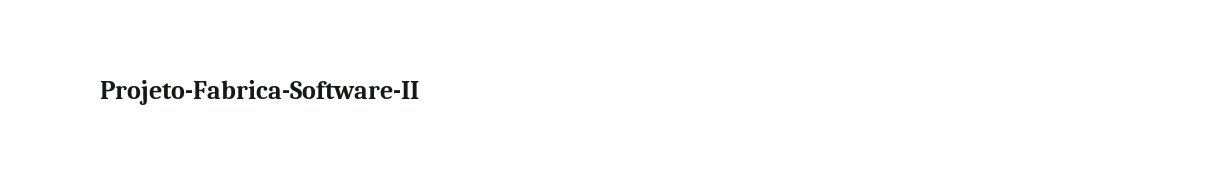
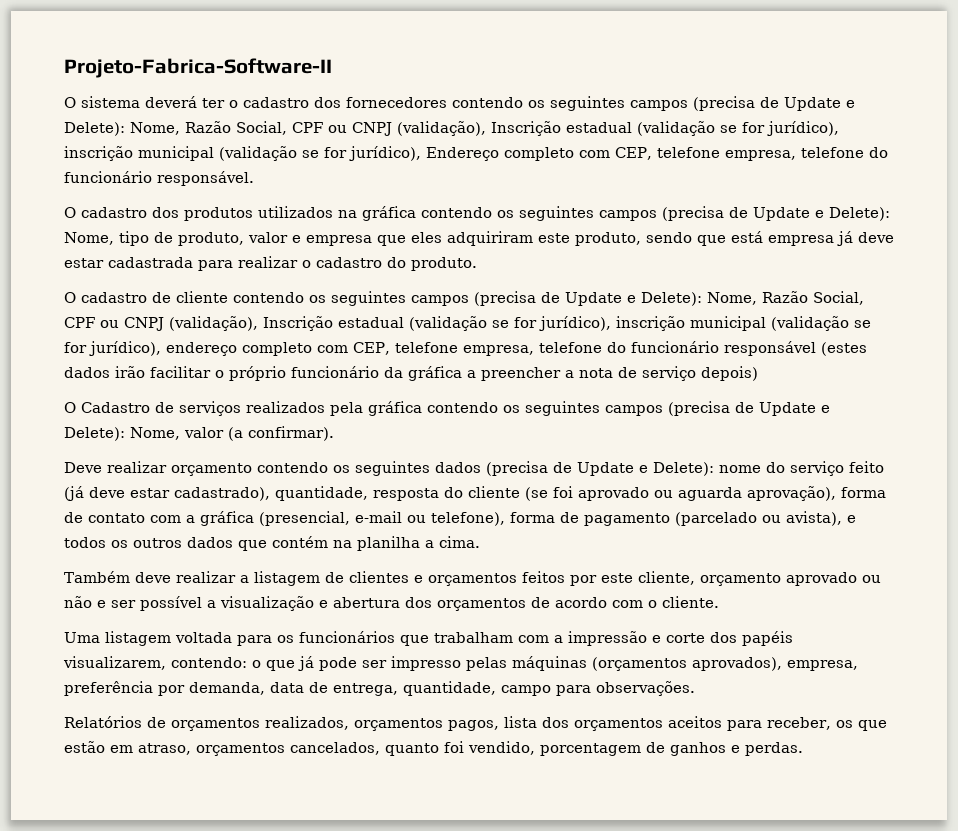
(419, 92) none -> [64,96,855,111] [64,121,839,136] [64,146,888,161] [64,171,254,186] [64,206,890,221] [64,231,894,246] [64,256,477,271] [64,291,864,306] [64,316,871,331] [64,341,867,356] [64,366,758,381] [64,401,830,416] [64,426,334,441] [64,461,884,476] [64,486,886,501] [64,511,856,526] [64,536,480,551] [64,571,881,586] [64,596,719,611] [64,631,793,646] [63,656,858,671] [64,681,695,696] [64,716,887,731] [64,741,803,756] // O sistema deverá ter o cadastro dos fornecedores contendo os seguintes campos (precisa de Update e Delete): Nome, Razão Social, CPF ou CNPJ (validação), Inscrição estadual (validação se for jurídico), inscrição municipal (validação se for jurídico), Endereço completo com CEP, telefone empresa, telefone do funcionário responsável. // O cadastro dos produtos utilizados na gráfica contendo os seguintes campos (precisa de Update e Delete): Nome, tipo de produto, valor e empresa que eles adquiriram este produto, sendo que está empresa já deve estar cadastrada para realizar o cadastro do produto. // O cadastro de cliente contendo os seguintes campos (precisa de Update e Delete): Nome, Razão Social, CPF ou CNPJ (validação), Inscrição estadual (validação se for jurídico), inscrição municipal (validação se for jurídico), endereço completo com CEP, telefone empresa, telefone do funcionário responsável (estes dados irão facilitar o próprio funcionário da gráfica a preencher a nota de serviço depois) // O Cadastro de serviços realizados pela gráfica contendo os seguintes campos (precisa de Update e Delete): Nome, valor (a confirmar). // Deve realizar orçamento contendo os seguintes dados (precisa de Update e Delete): nome do serviço feito (já deve estar cadastrado), quantidade, resposta do cliente (se foi aprovado ou aguarda aprovação), forma de contato com a gráfica (presencial, e-mail ou telefone), forma de pagamento (parcelado ou avista), e todos os outros dados que contém na planilha a cima. // Também deve realizar a listagem de clientes e orçamentos feitos por este cliente, orçamento aprovado ou não e ser possível a visualização e abertura dos orçamentos de acordo com o cliente. // Uma listagem voltada para os funcionários que trabalham com a impressão e corte dos papéis visualizarem, contendo: o que já pode ser impresso pelas máquinas (orçamentos aprovados), empresa, preferência por demanda, data de entrega, quantidade, campo para observações. // Relatórios de orçamentos realizados, orçamentos pagos, lista dos orçamentos aceitos para receber, os que estão em atraso, orçamentos cancelados, quanto foi vendido, porcentagem de ganhos e perdas.

